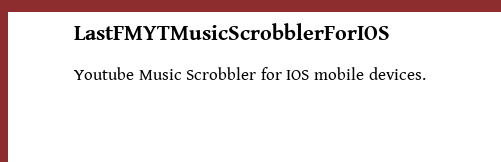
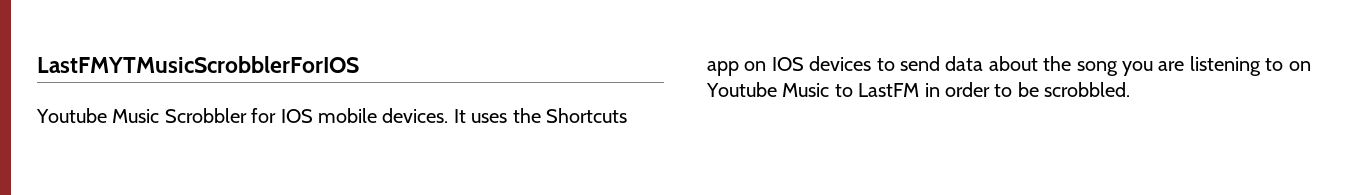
(426, 73) none -> [453,108,627,123] [707,56,1311,76] [706,82,1131,97] It uses the Shortcuts app on IOS devices to send data about the song you are listening to on Youtube Music to LastFM in order to be scrobbled.

